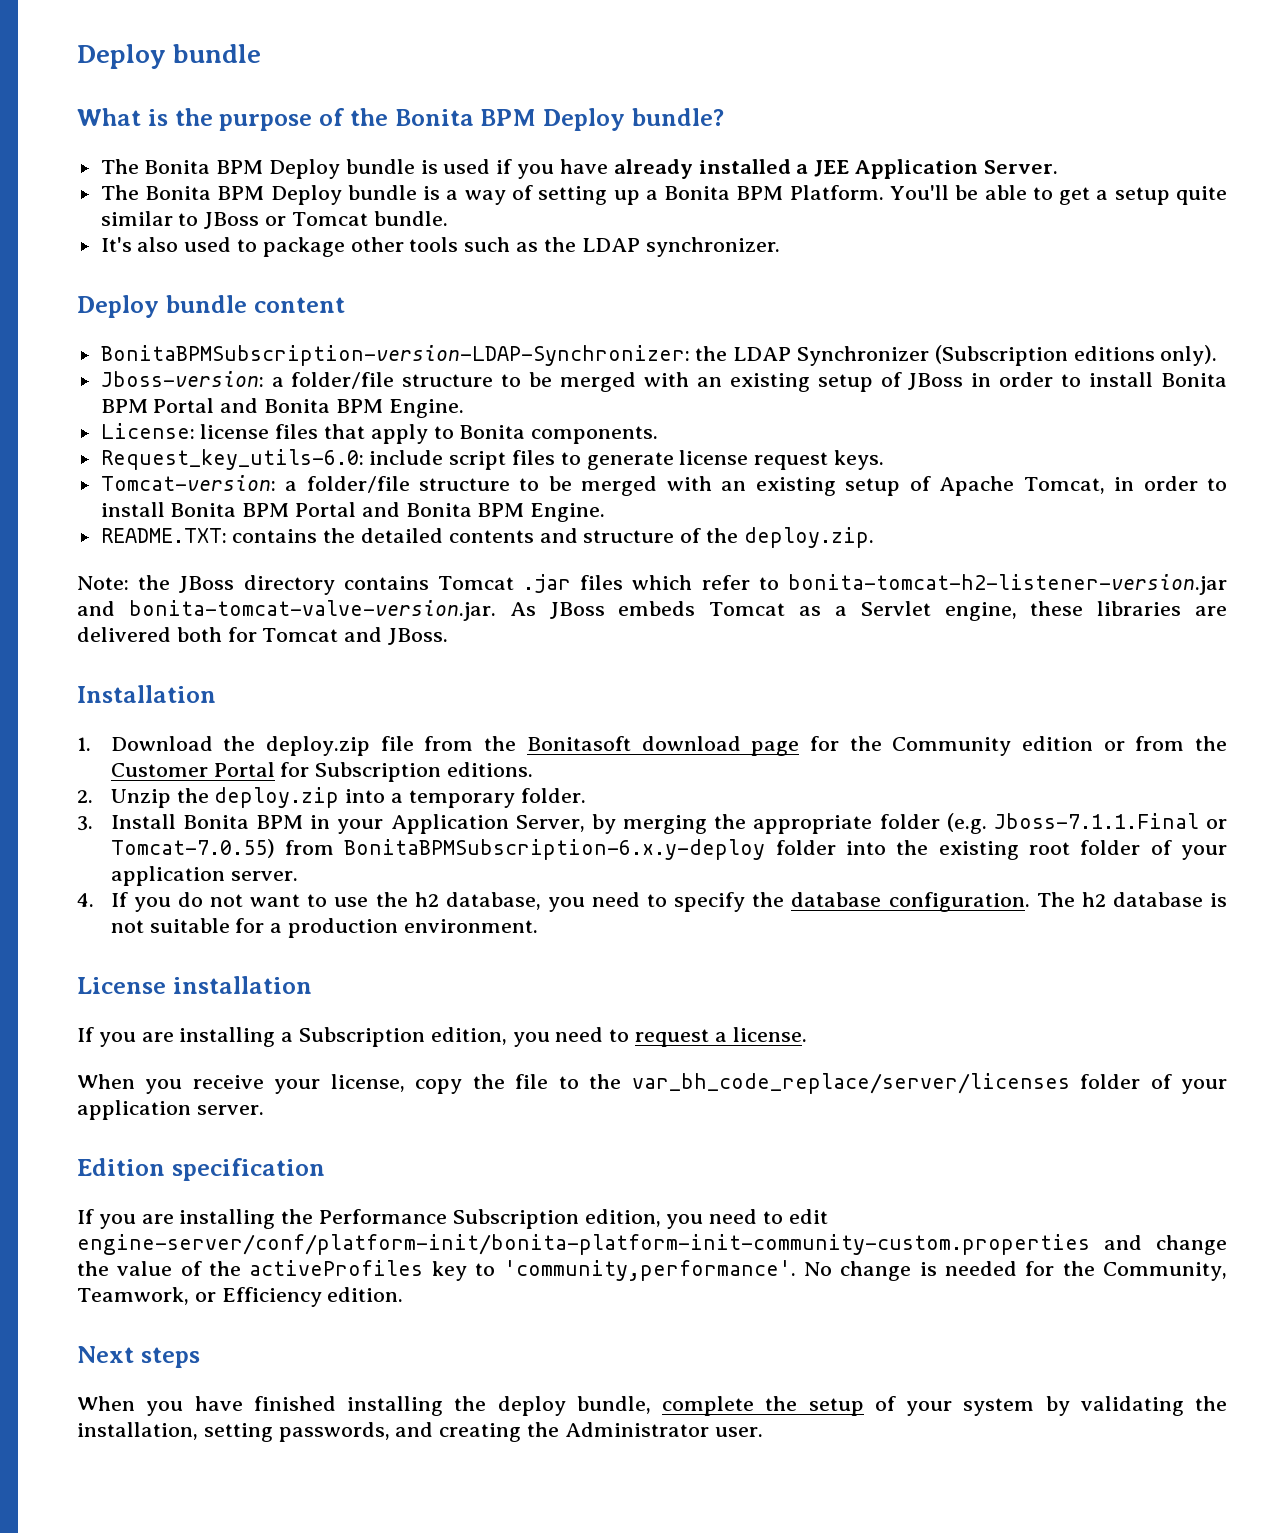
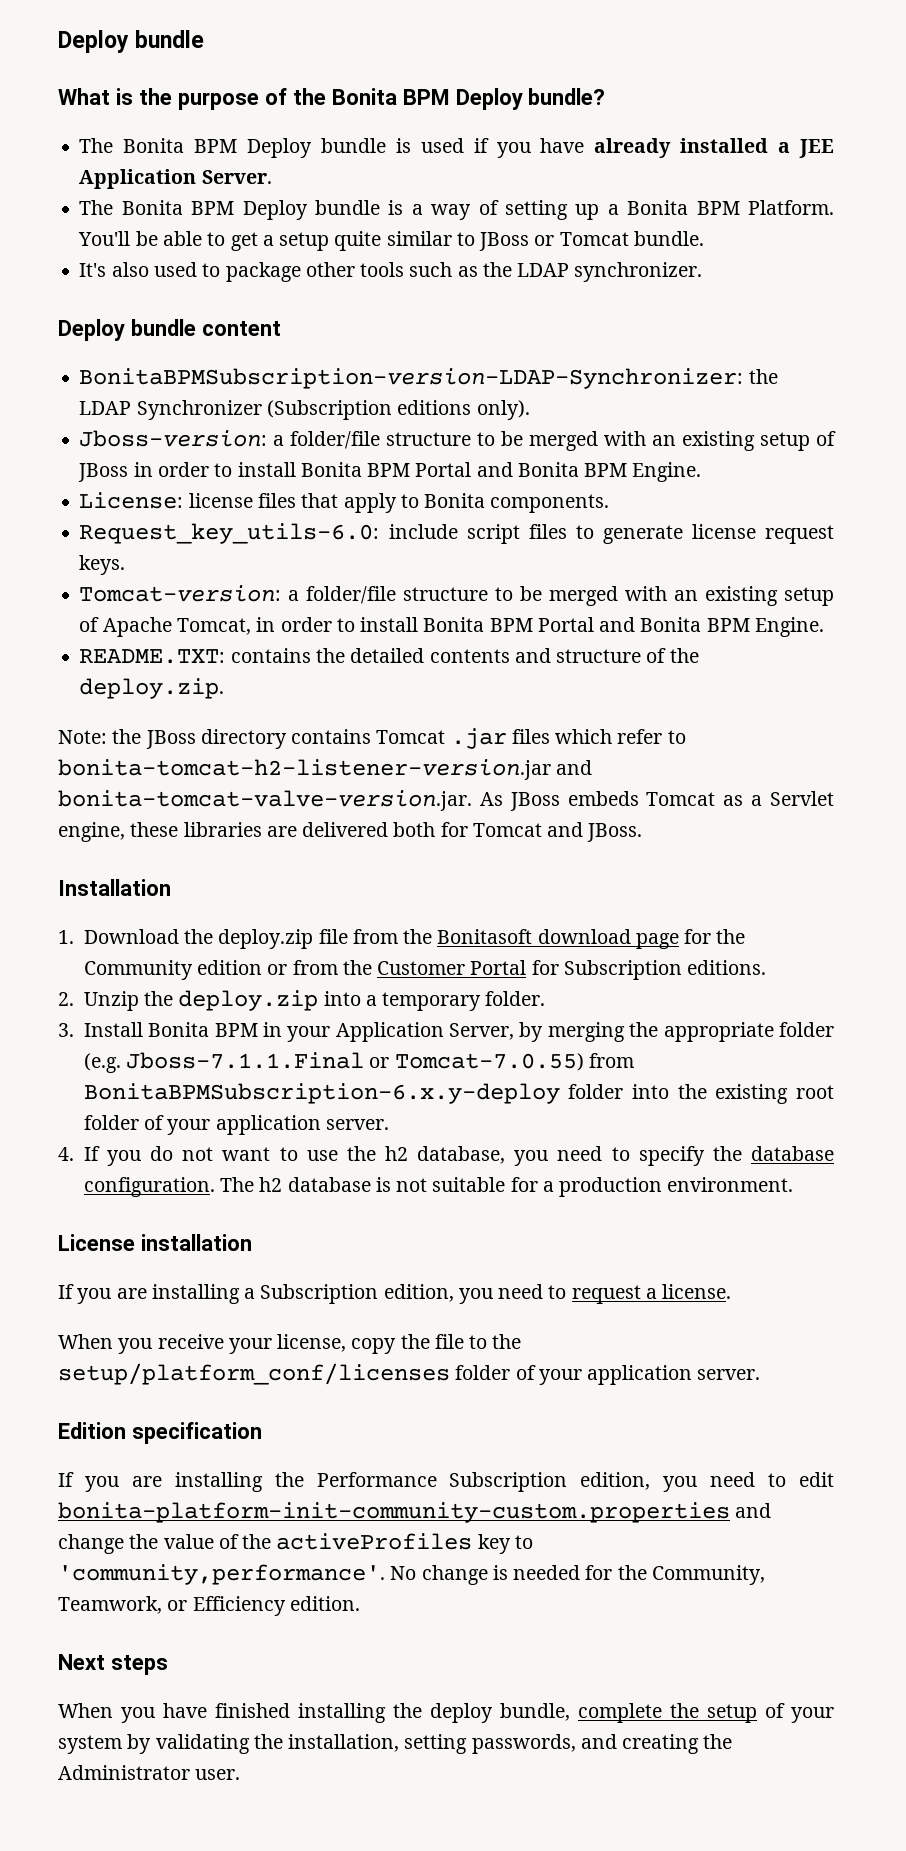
[631,1073,1070,1094] var_bh_code_replace/server/licenses -> [58,1363,450,1385] setup/platform_conf/licenses
[77,1234,1090,1255] engine-server/conf/platform-init/bonita-platform-init-community-custom.properties -> [58,1502,730,1523] bonita-platform-init-community-custom.properties

